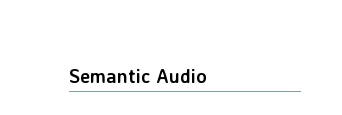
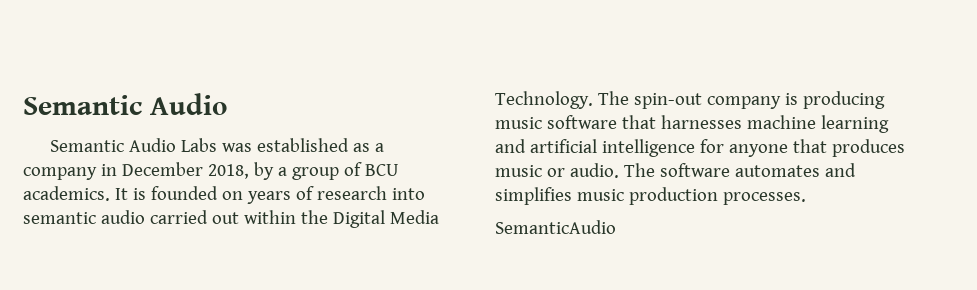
[69,69,207,83] Semantic Audio -> [23,93,227,115] [49,138,384,152] [23,162,399,180] [23,186,425,204] [23,210,439,228] [495,91,885,109] [495,115,889,133] [495,139,905,157] [495,163,856,178] [495,187,806,205] [495,220,616,234] Semantic Audio // Semantic Audio Labs was established as a company in December 2018, by a group of BCU academics. It is founded on years of research into semantic audio carried out within the Digital Media Technology. The spin-out company is producing music software that harnesses machine learning and artificial intelligence for anyone that produces music or audio. The software automates and simplifies music production processes. // SemanticAudio

